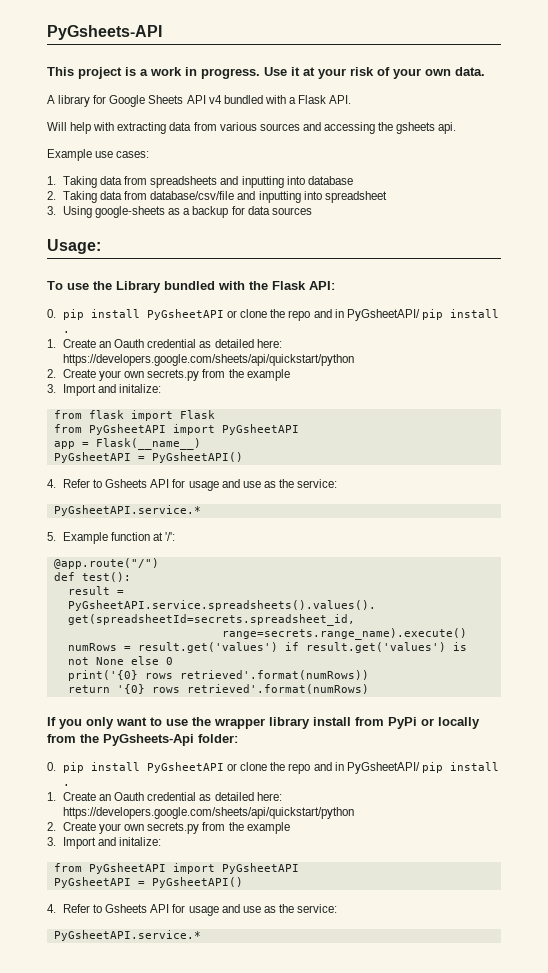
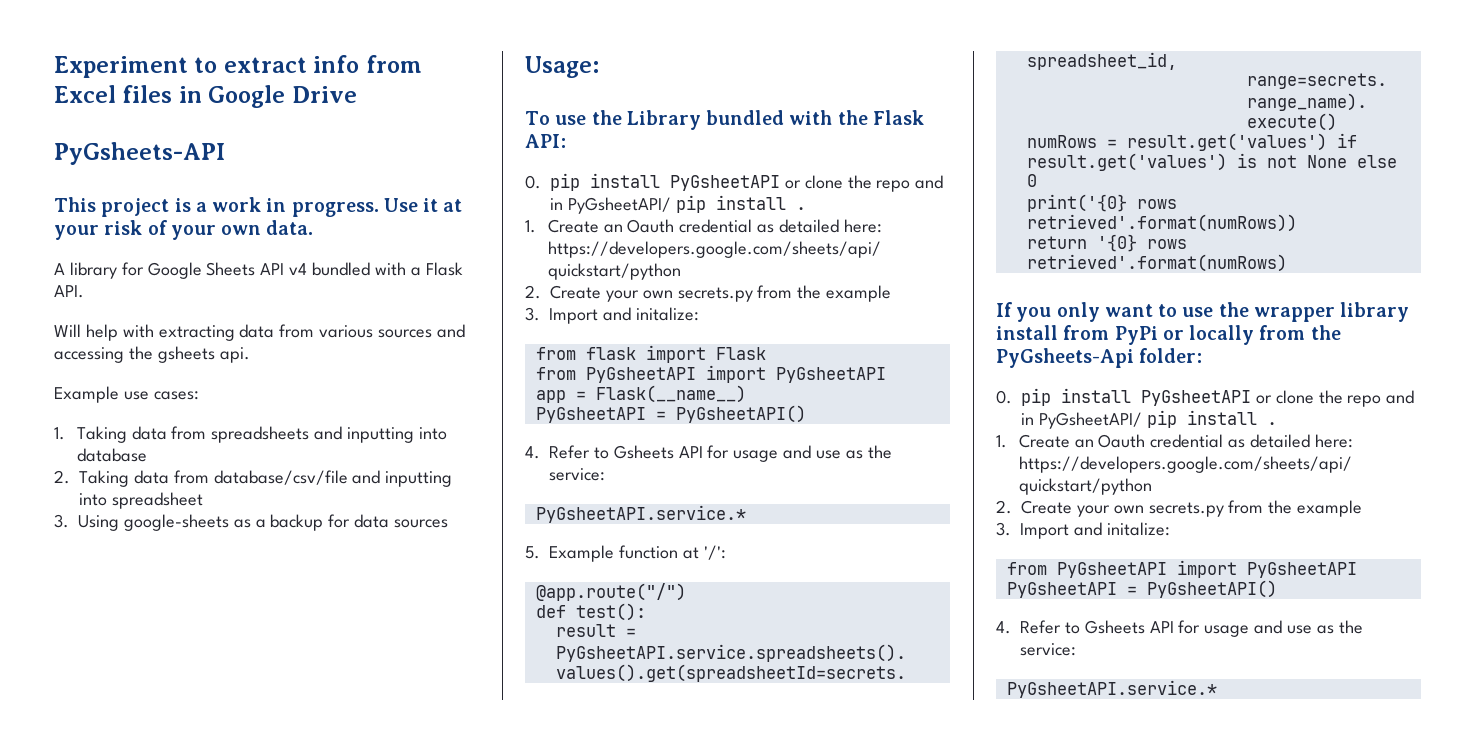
(47, 32) none -> [54,55,422,78] [54,85,357,108] Experiment to extract info from Excel files in Google Drive //

